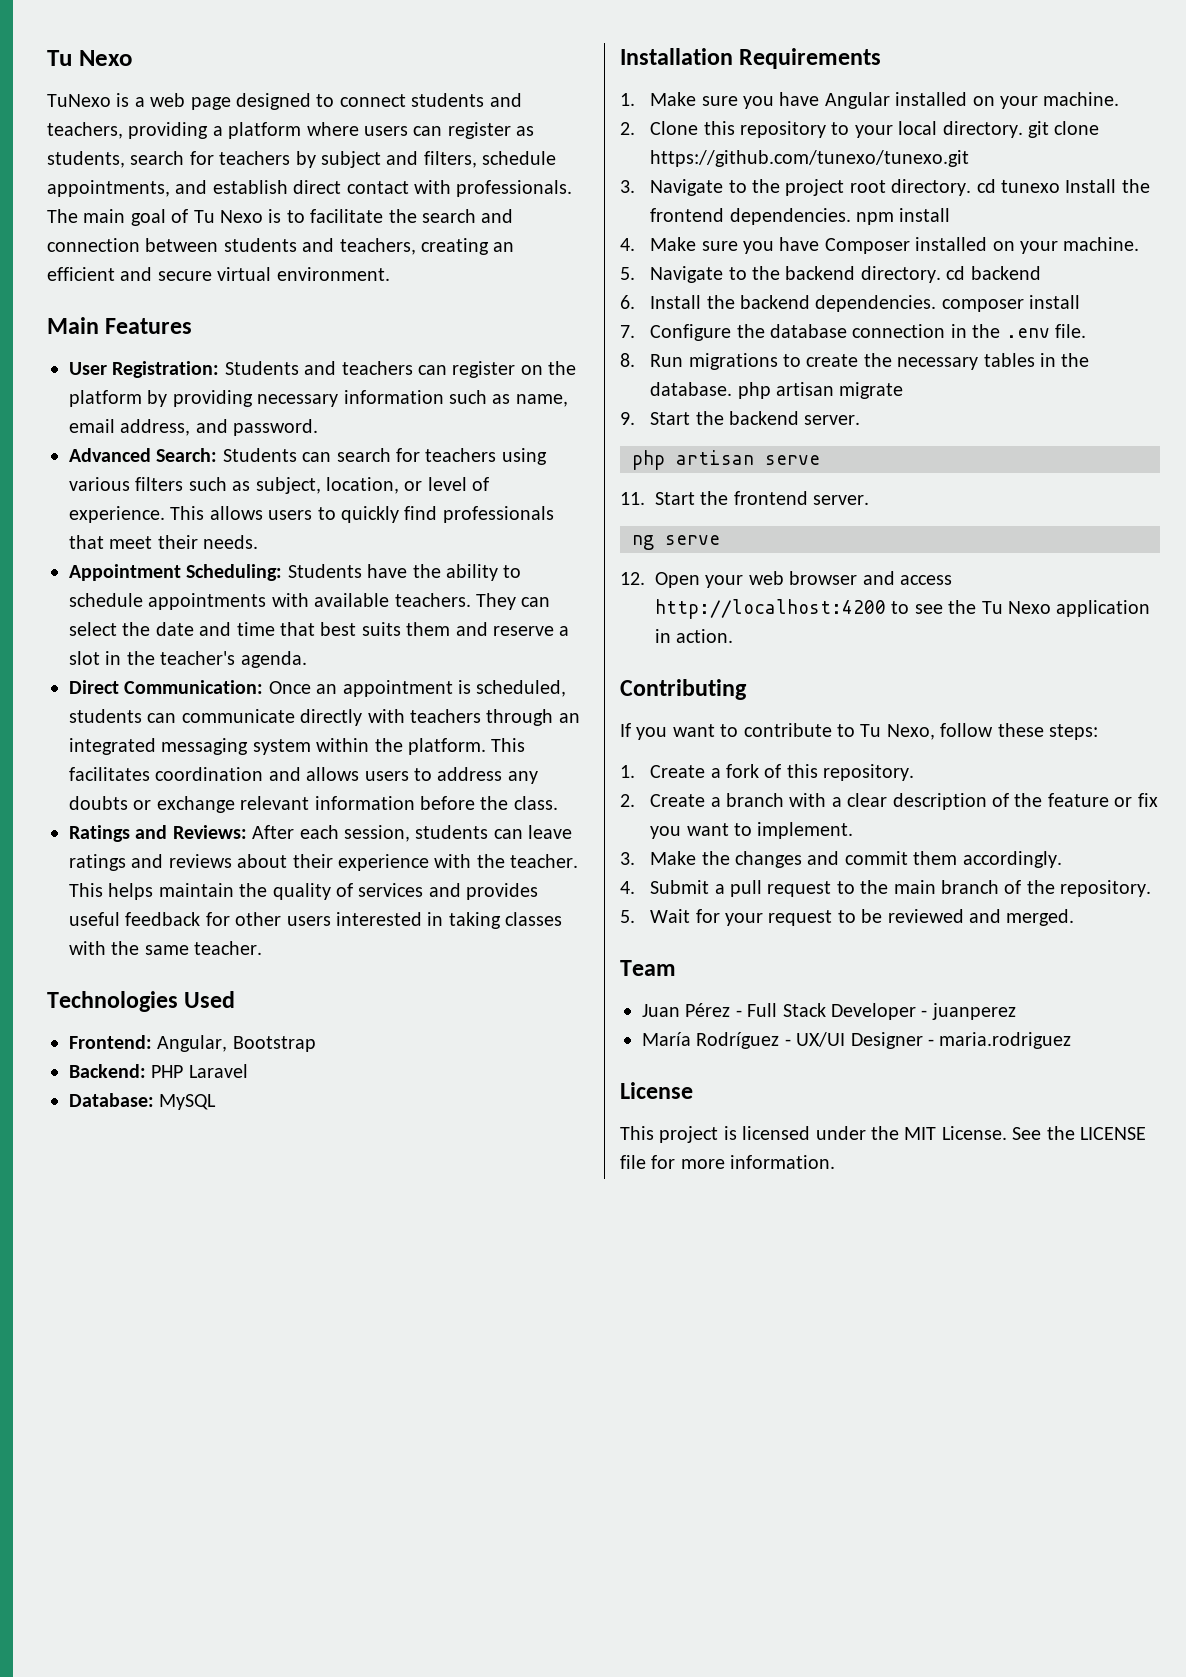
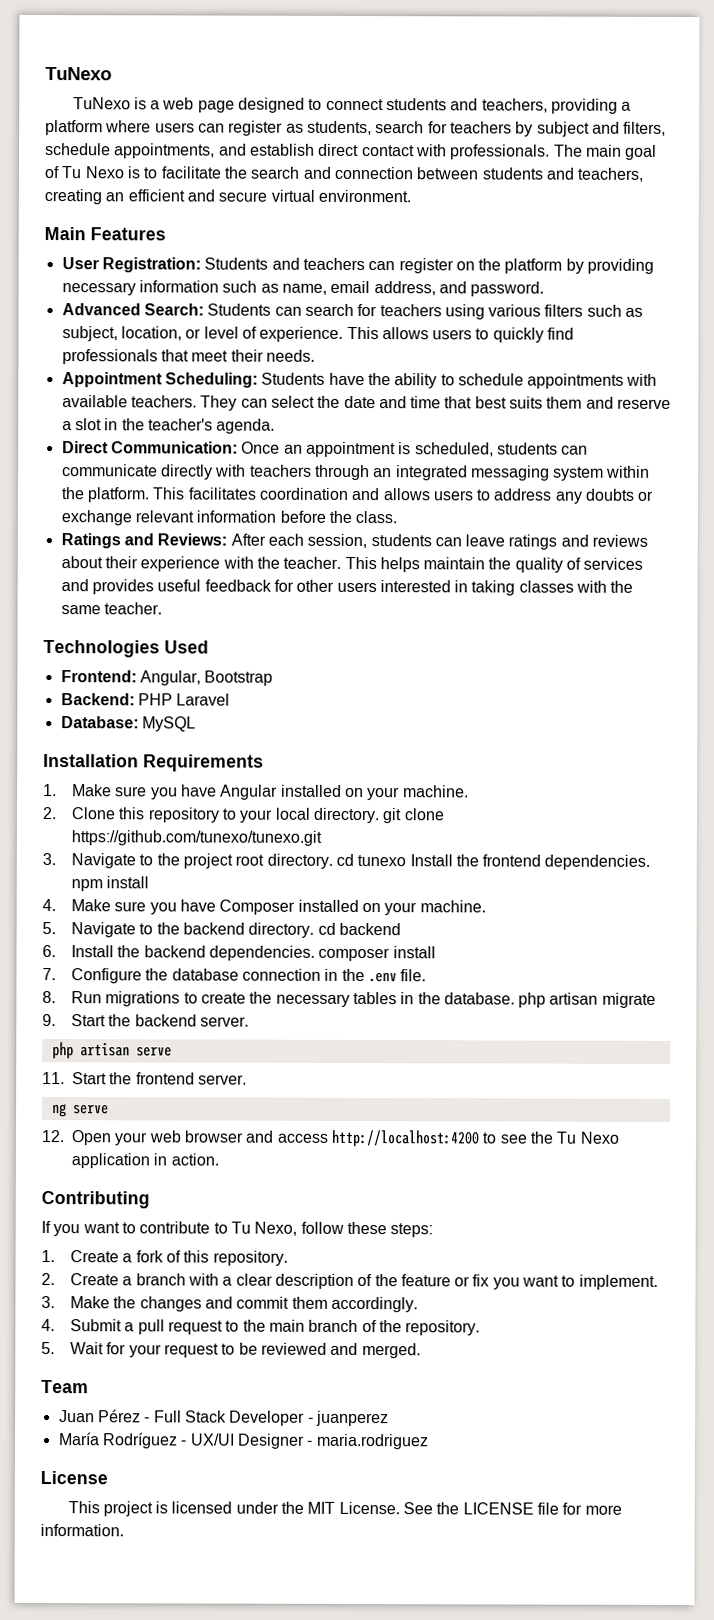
[47,50,132,66] Tu Nexo -> [45,67,112,81] TuNexo

